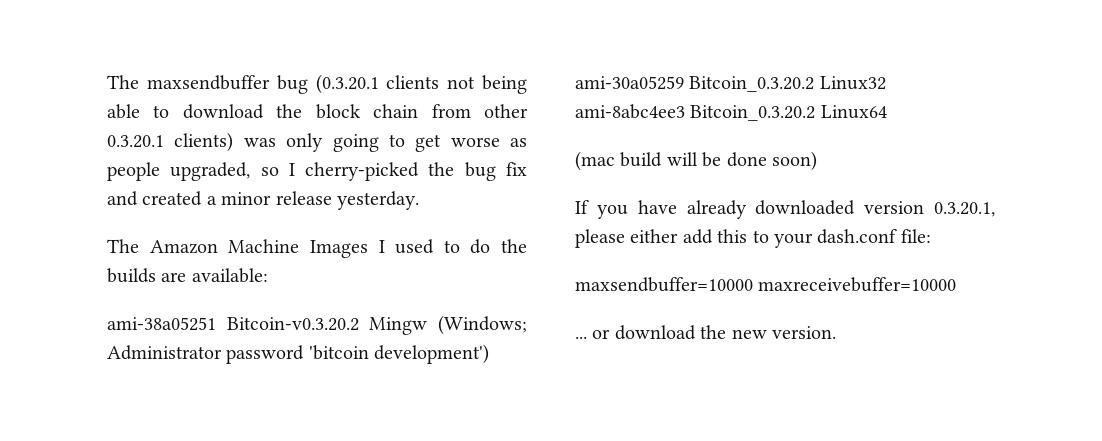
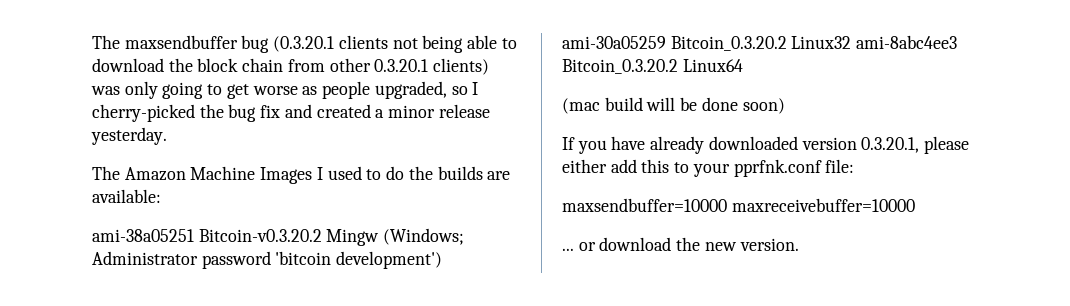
[817,229,898,244] dash.conf -> [733,159,822,177] pprfnk.conf

